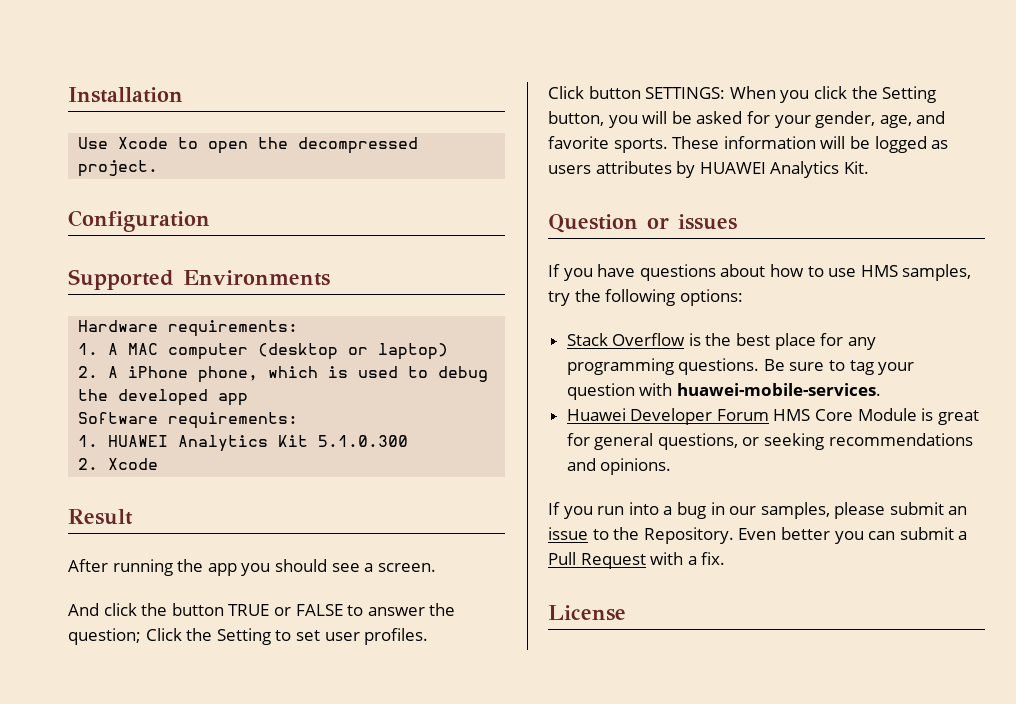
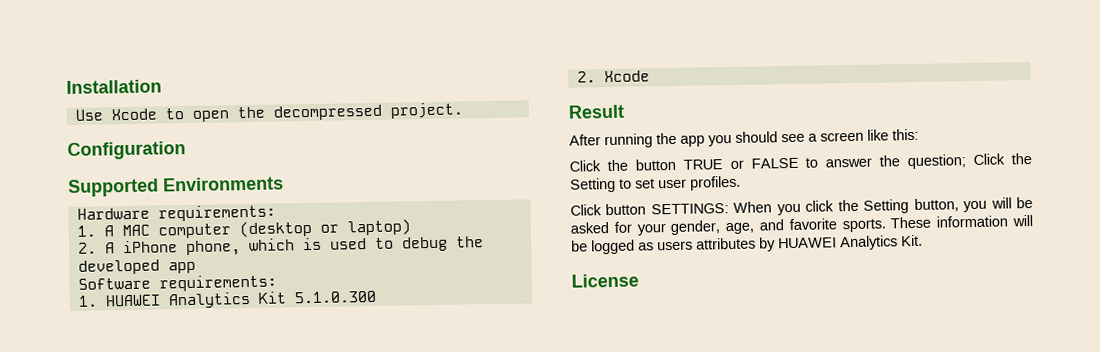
[377,563,436,572] [68,603,137,616] screen. // And click -> [820,128,919,142] [569,160,601,172] screen like this: // Click
[548,214,737,233] [548,264,972,281] [548,289,743,306] [566,333,876,350] [566,358,915,375] [566,383,881,400] [566,408,979,425] [566,433,973,450] [566,458,672,475] [548,502,968,519] [548,527,968,544] [548,552,726,569] // Question or issues // If you have questions about how to use HMS samples, try the following options: // Stack Overflow is the best place for any programming questions. Be sure to tag your question with huawei-mobile-services. // Huawei Developer Forum HMS Core Module is great for general questions, or seeking recommendations and opinions. // If you run into a bug in our samples, please submit an issue to the Repository. Even better you can submit a Pull Request with a fix. -> (923, 240) none

